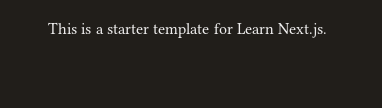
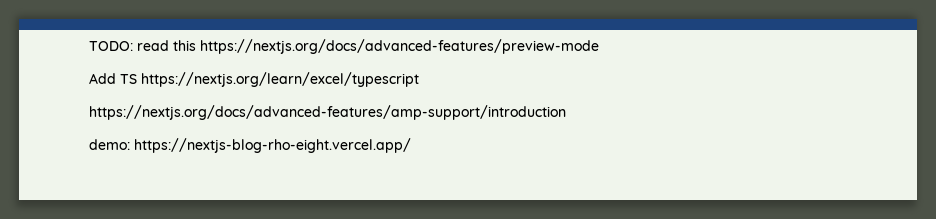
[48,22,328,38] This is a starter template for Learn Next.js. -> [89,39,599,54] [89,72,419,87] [89,105,566,120] [89,138,411,153] TODO: read this https://nextjs.org/docs/advanced-features/preview-mode // Add TS https://nextjs.org/learn/excel/typescript // https://nextjs.org/docs/advanced-features/amp-support/introduction // demo: https://nextjs-blog-rho-eight.vercel.app/

